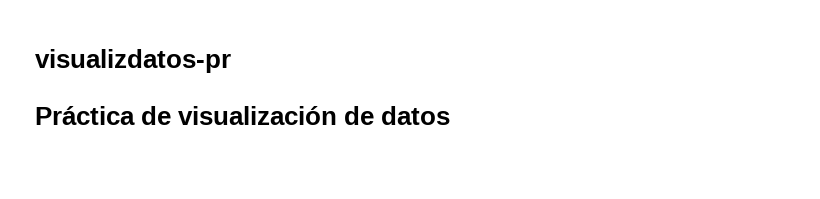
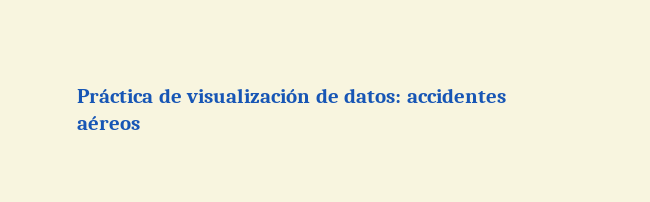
[35,49,231,73] visualizdatos-pr // -> (77, 96) none
[381,106,451,125] datos -> [344,88,506,103] [77,116,140,130] datos: accidentes aéreos

